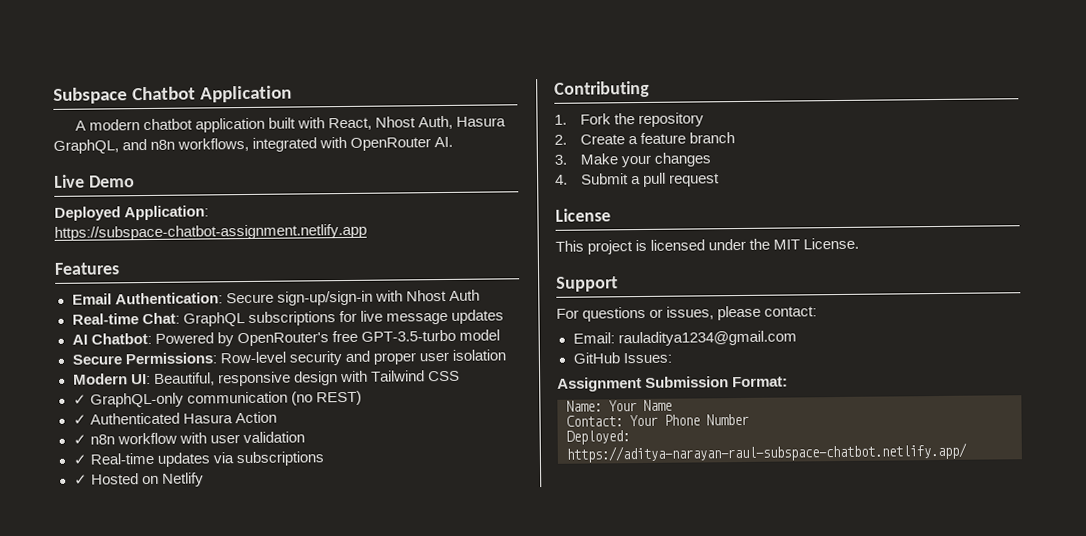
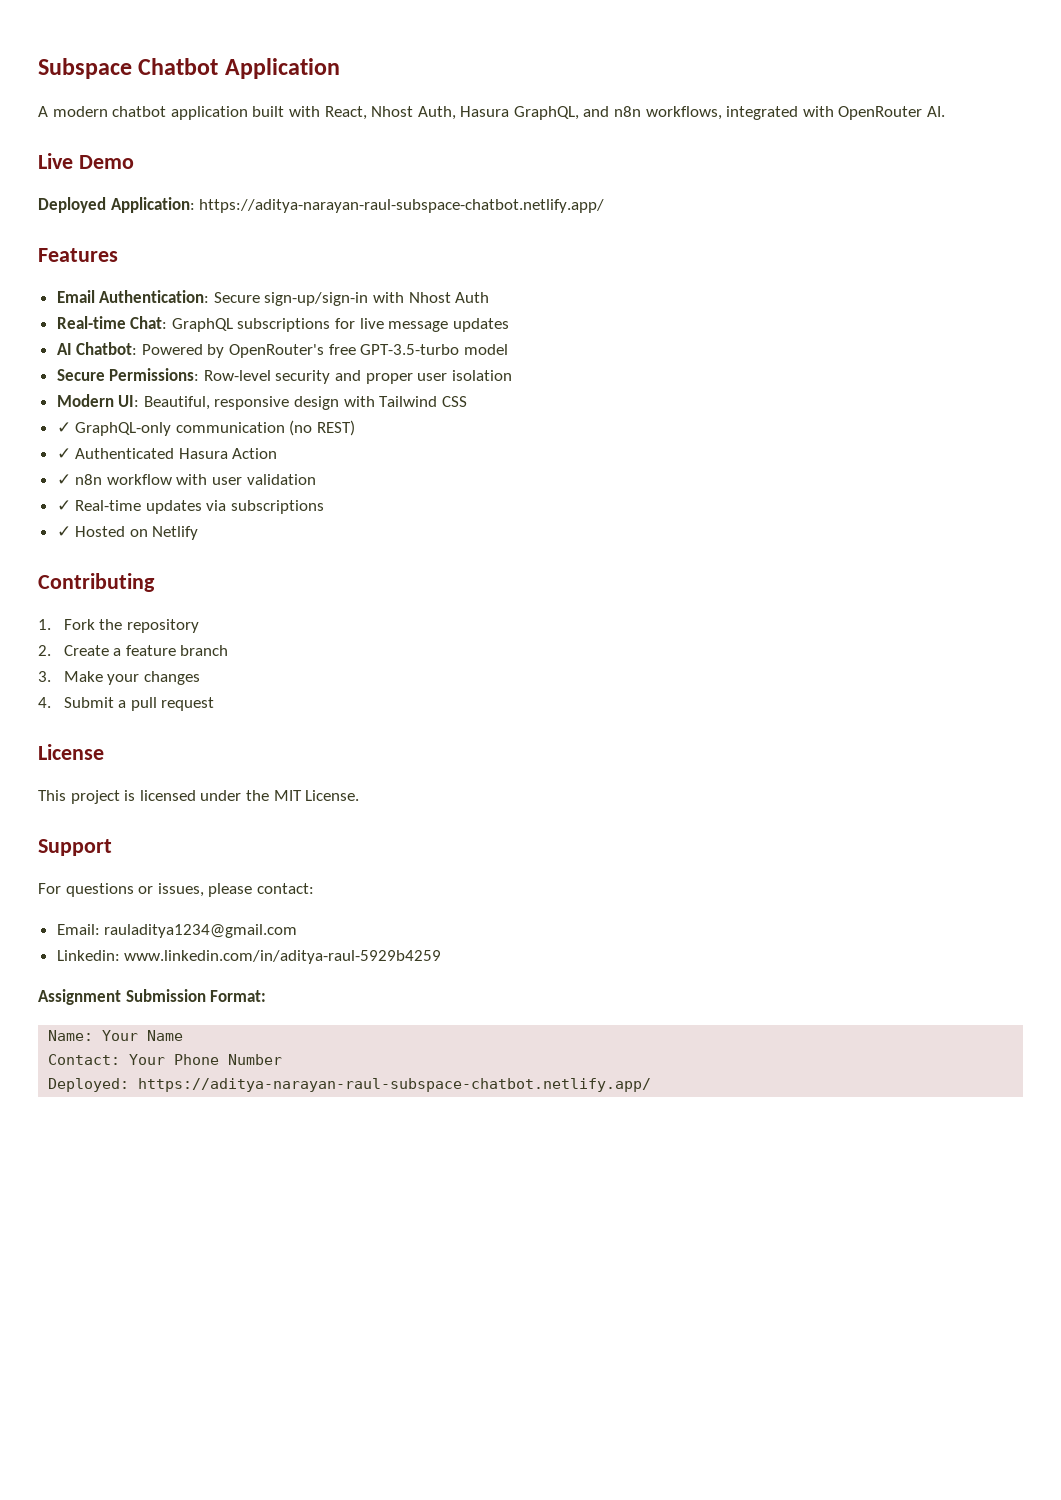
[54,223,367,241] https://subspace-chatbot-assignment.netlify.app -> [199,199,605,213] https://aditya-narayan-raul-subspace-chatbot.netlify.app/
[572,352,672,364] GitHub Issues: -> [56,950,442,964] Linkedin: www.linkedin.com/in/aditya-raul-5929b4259

